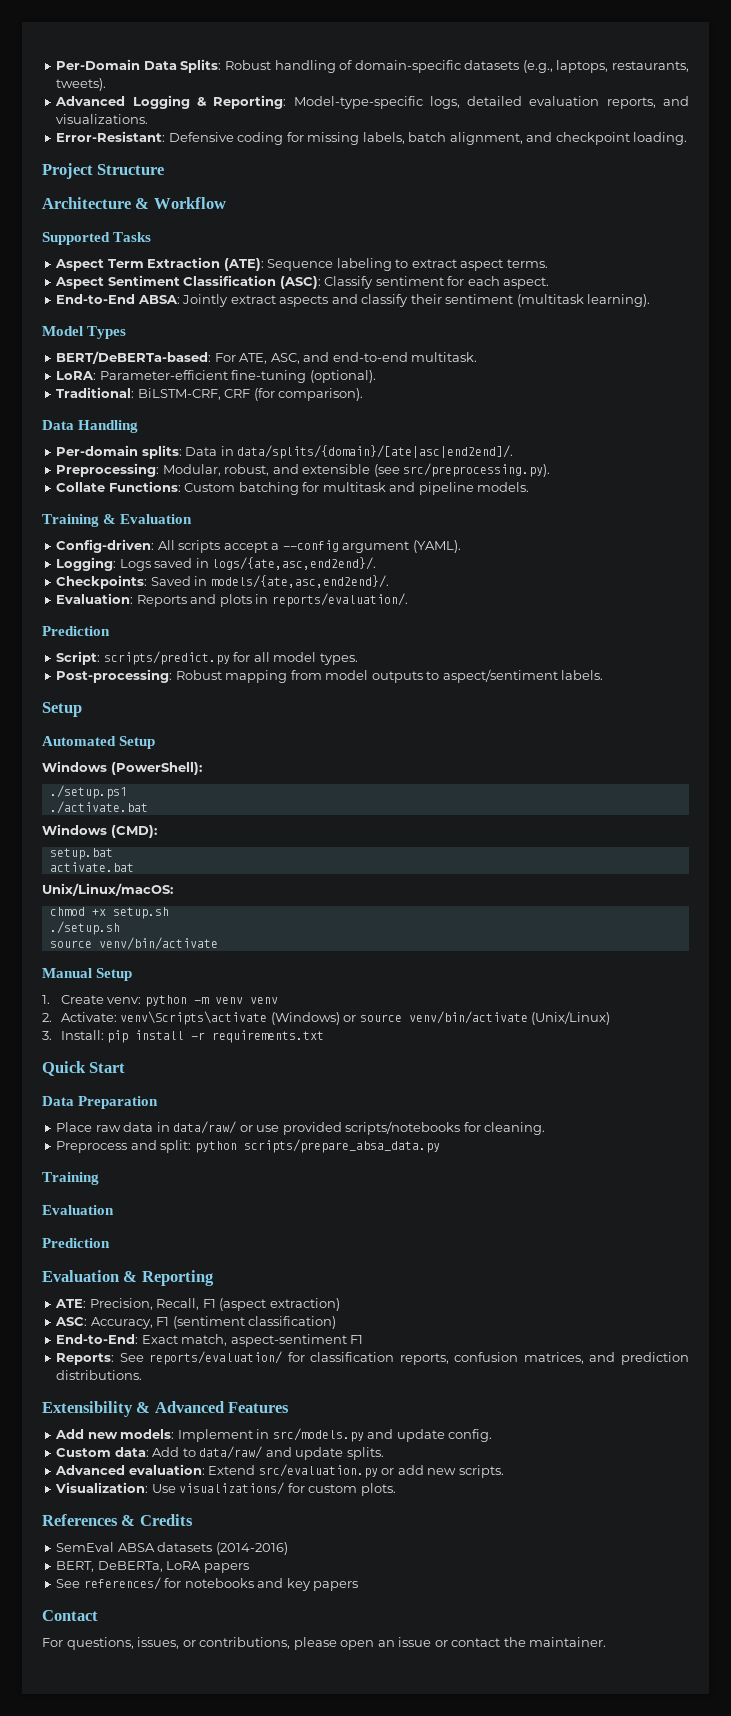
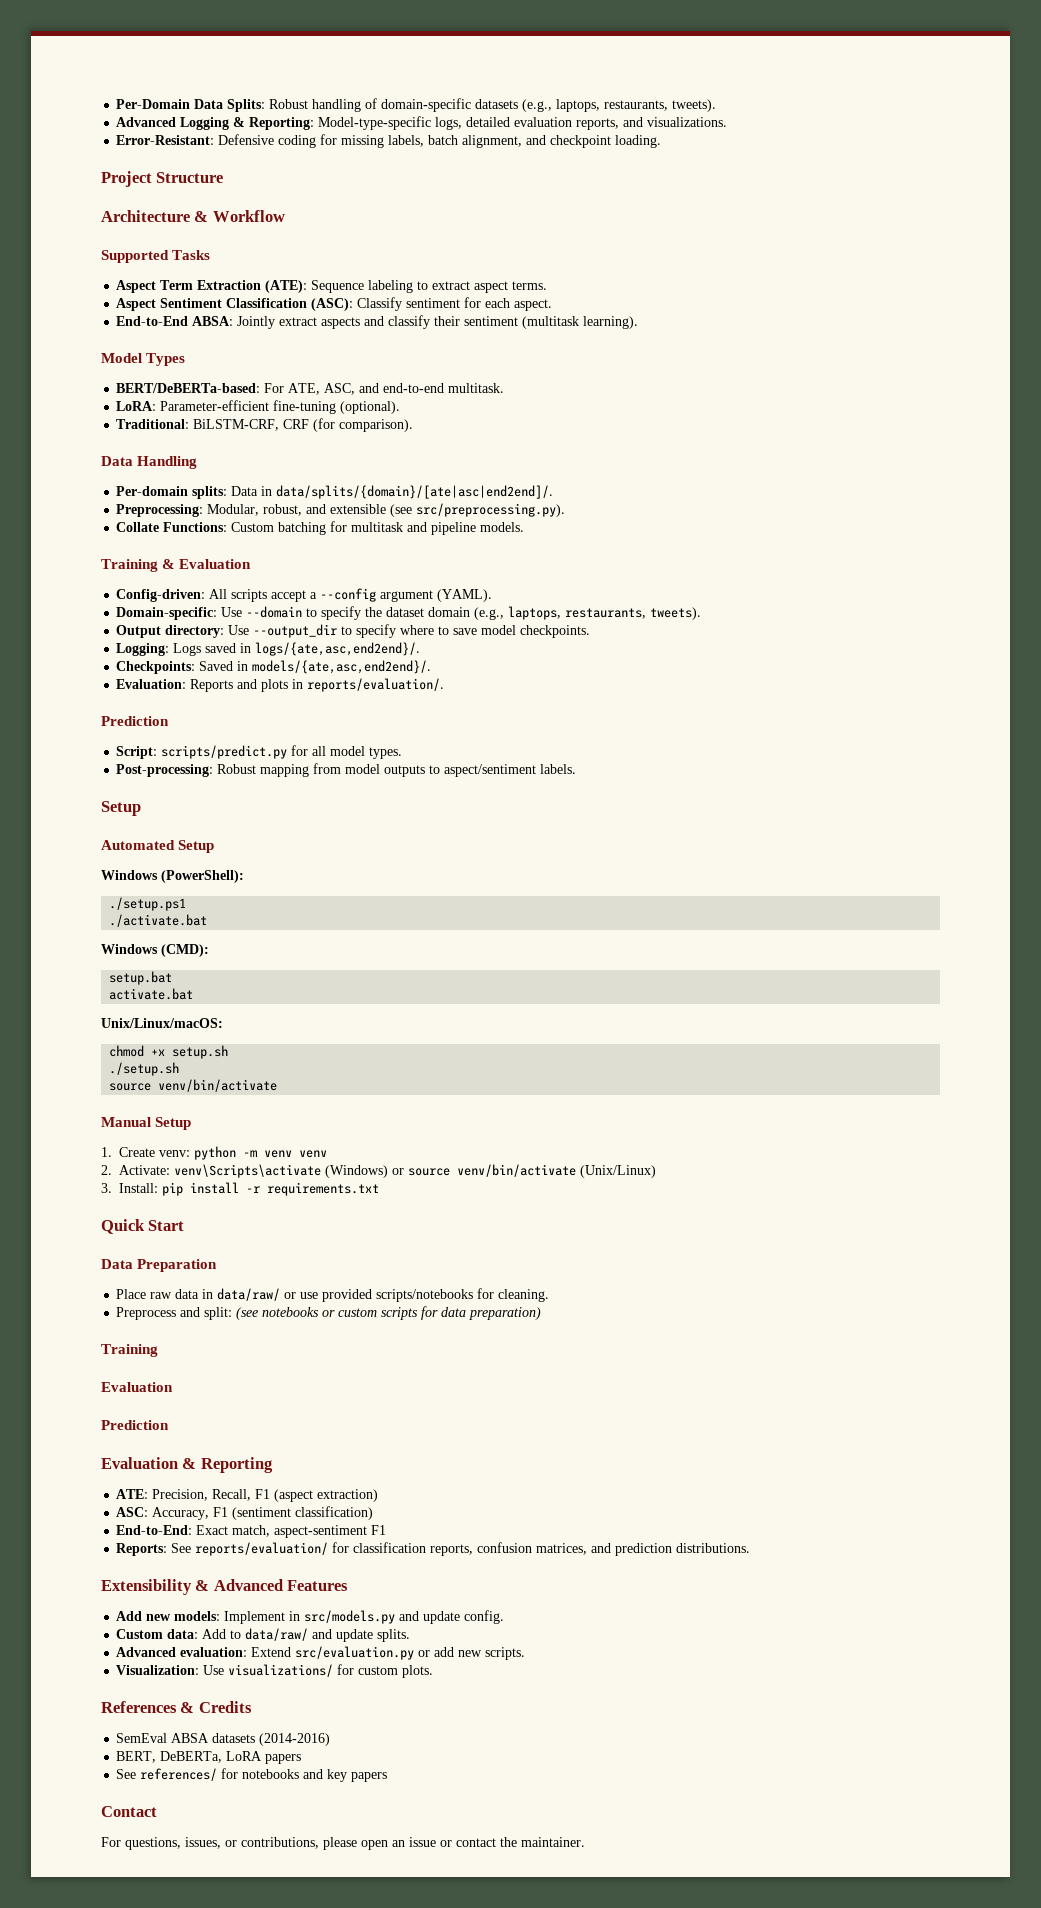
(461, 546) none -> [116,606,702,620] [116,624,591,638] // Domain-specific: Use --domain to specify the dataset domain (e.g., laptops, restaurants, tweets). // Output directory: Use --output_dir to specify where to save model checkpoints.
[194,1139,440,1153] python scripts/prepare_absa_data.py -> [236,1306,542,1320] (see notebooks or custom scripts for data preparation)

